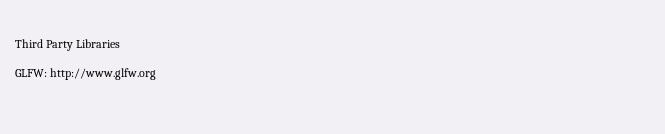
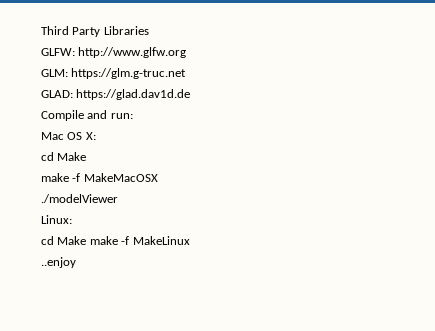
(157, 74) none -> [41,68,187,79] [41,89,191,100] [41,110,133,121] [41,132,96,140] [41,152,87,161] [41,173,158,182] [41,194,118,203] [41,215,72,224] [41,236,190,245] [41,257,76,268] // GLM: https://glm.g-truc.net // GLAD: https://glad.dav1d.de // Compile and run: // Mac OS X: // cd Make // make -f MakeMacOSX // ./modelViewer // Linux: // cd Make make -f MakeLinux // ..enjoy

